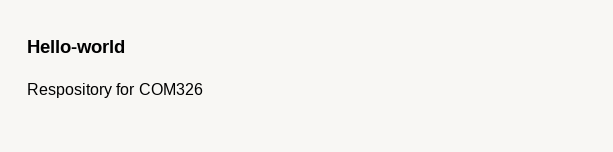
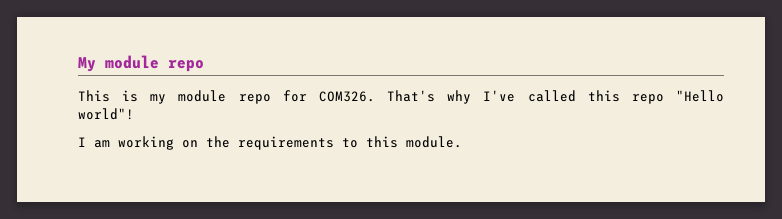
[27,40,125,53] [27,83,203,98] Hello-world // Respository for COM326 -> [78,55,204,72] [78,90,724,104] [78,108,134,120] [78,136,462,150] My module repo // This is my module repo for COM326. That's why I've called this repo "Hello world"! // I am working on the requirements to this module.

